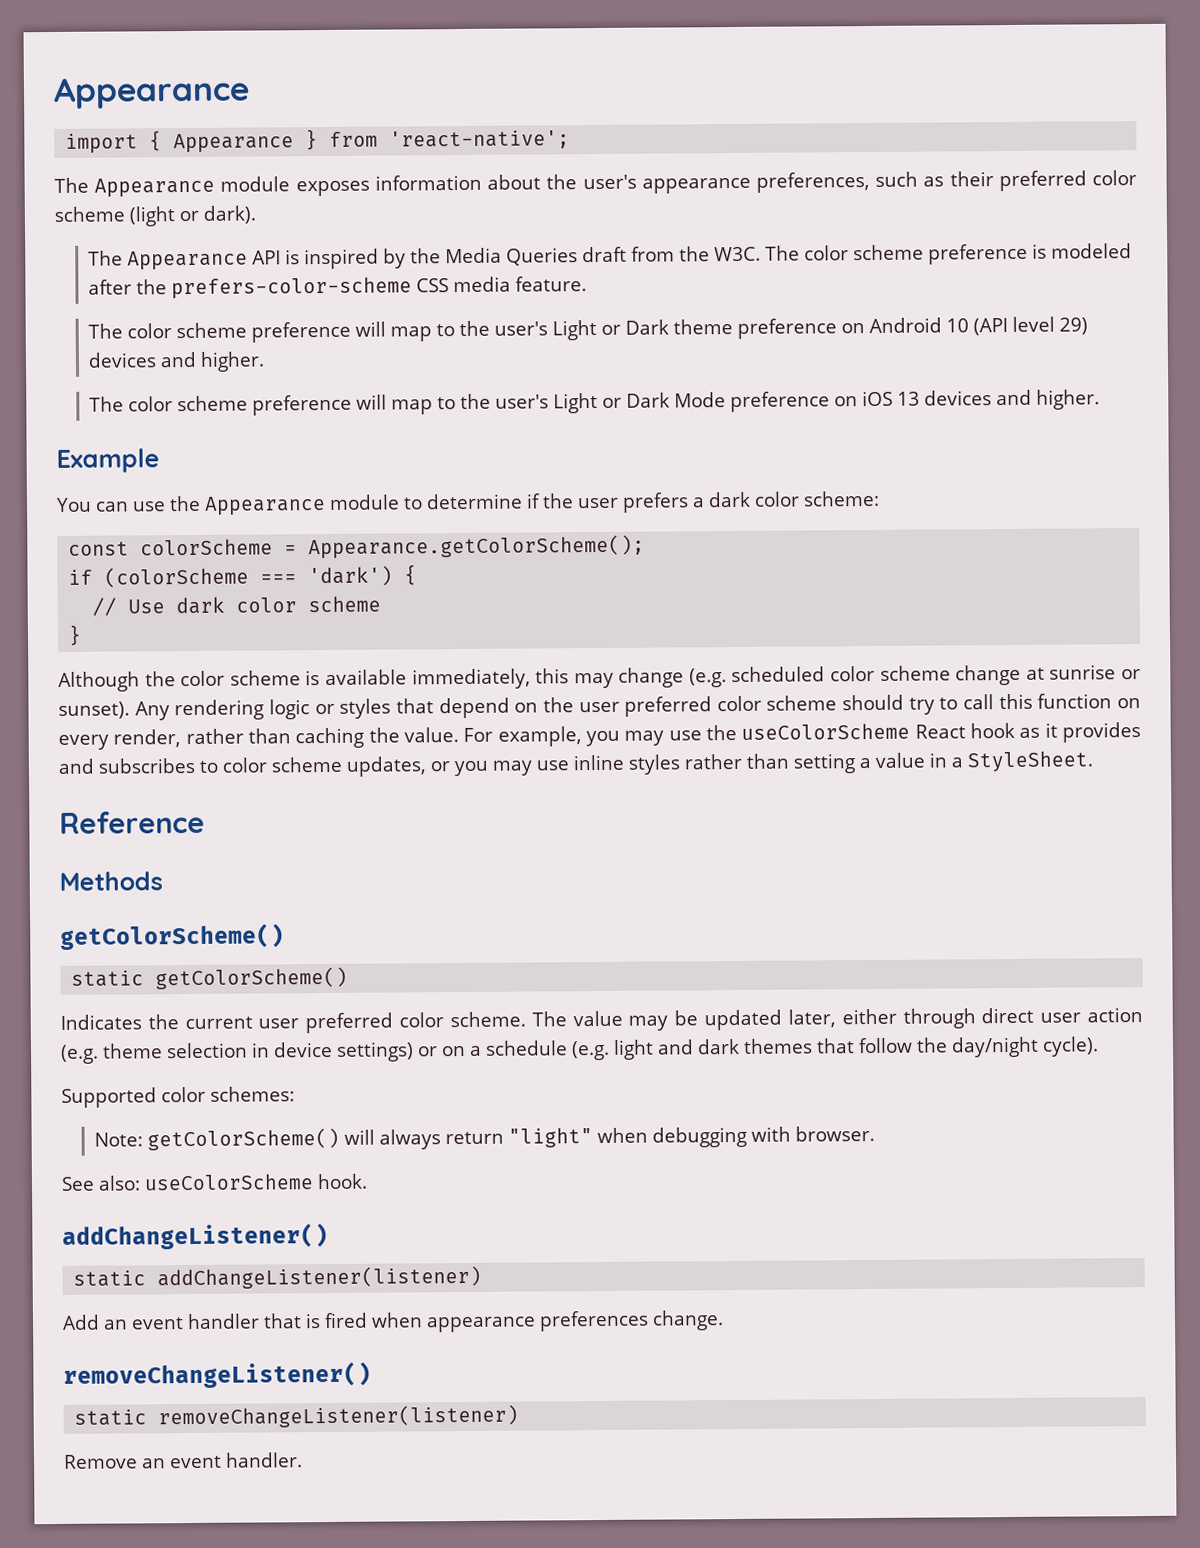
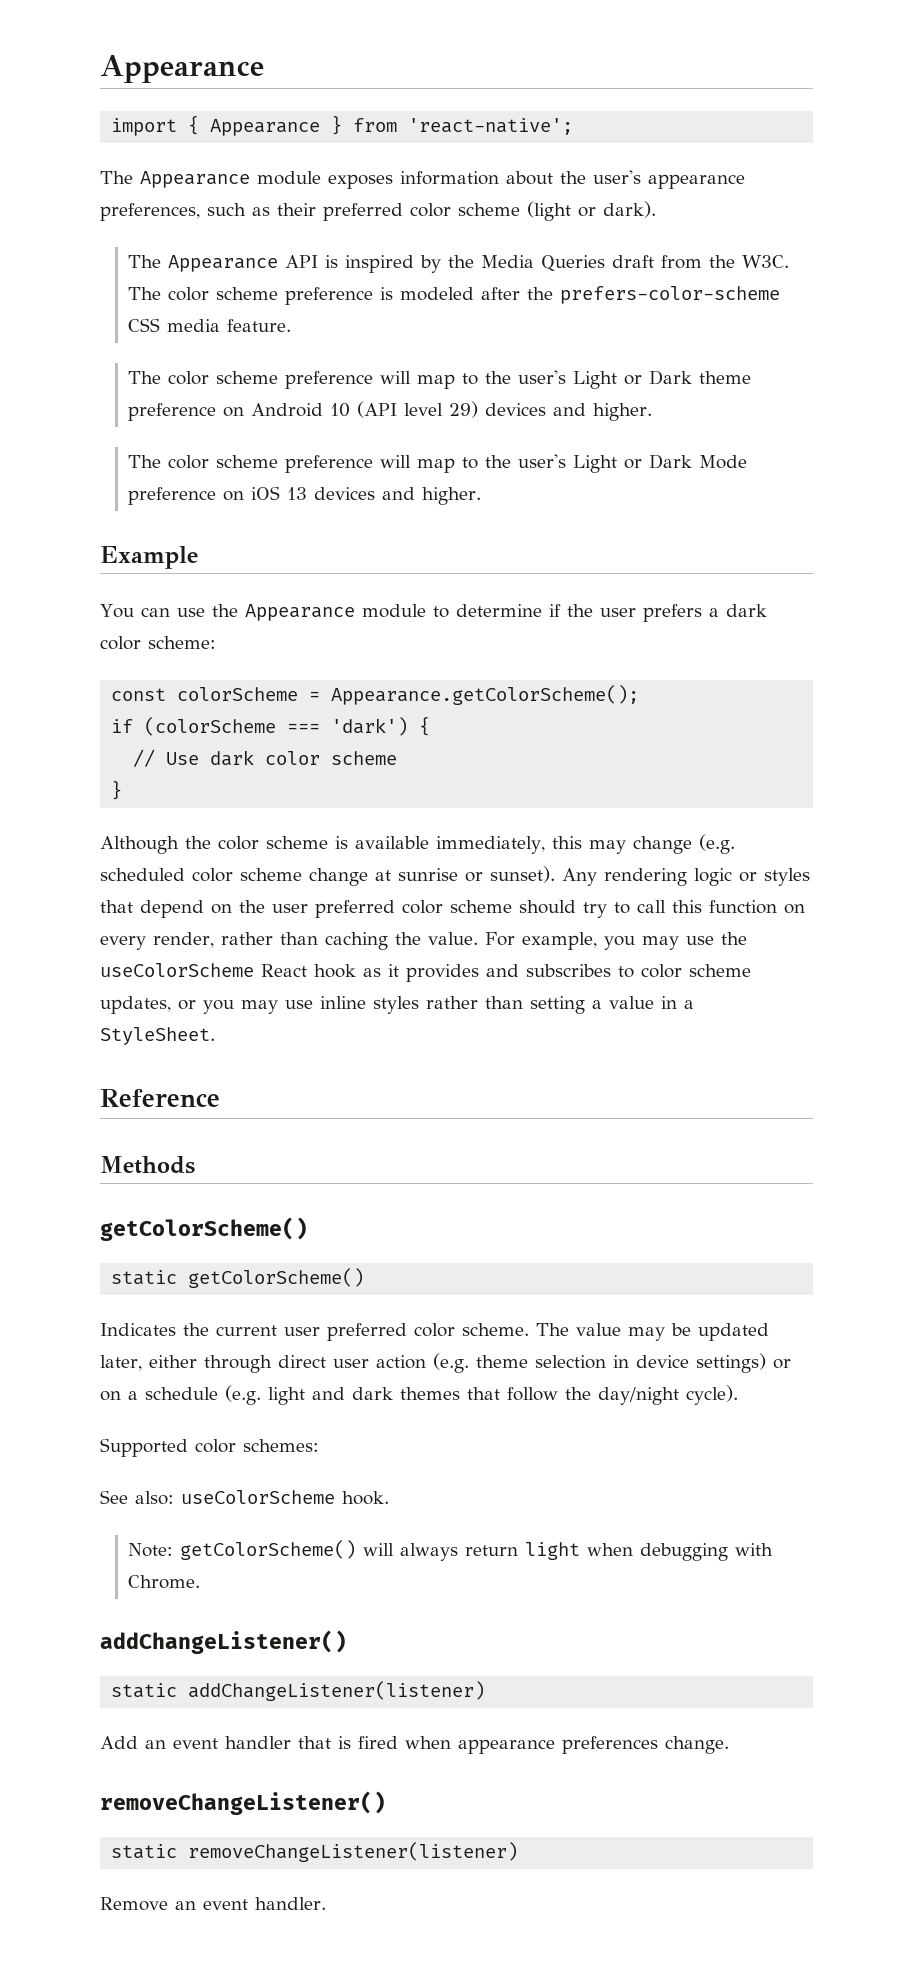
(295, 1094) none -> [100,1490,389,1505] // See also: useColorScheme hook.
[508,1127,594,1148] "light" -> [525,1542,581,1560] light
[795,1125,876,1142] [61,1173,368,1191] browser. // See also: useColorScheme hook. -> [128,1575,201,1589] Chrome.

